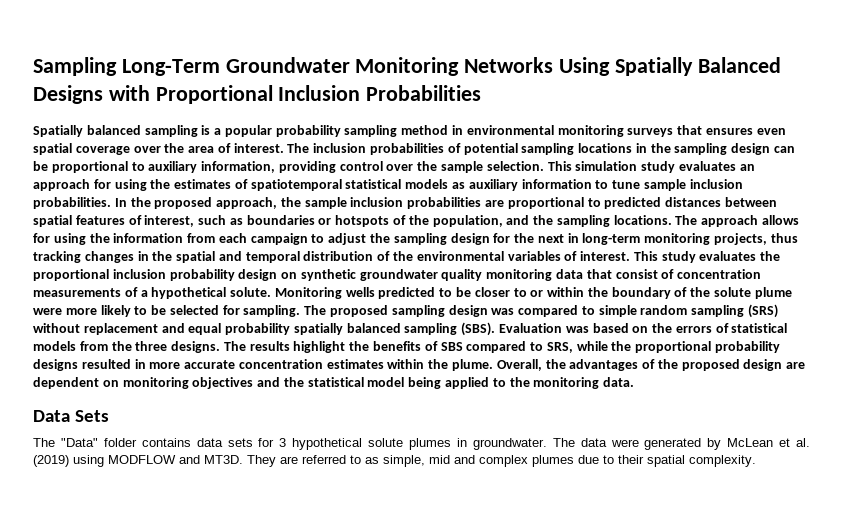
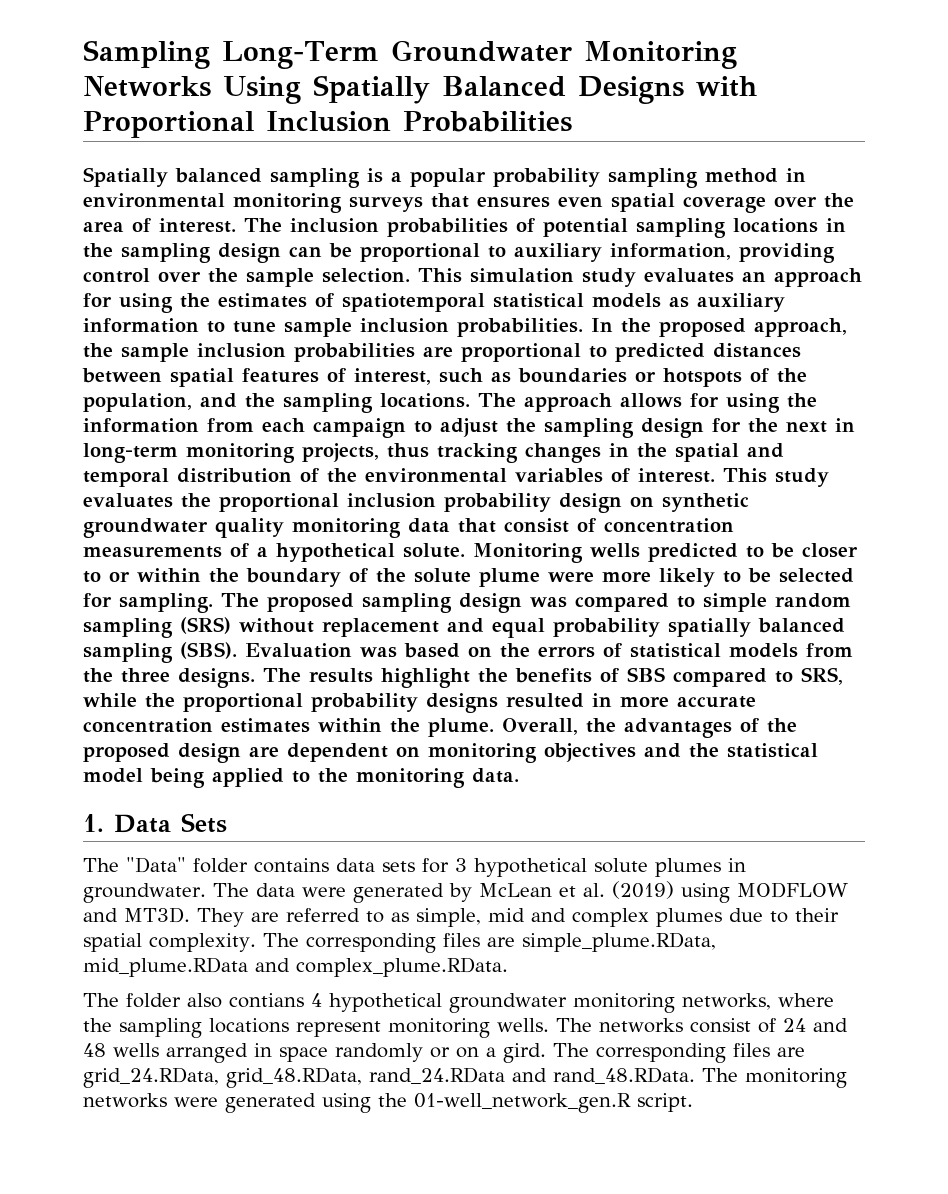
(635, 382) none -> [83,814,104,832] 1.
(756, 461) none -> [262,932,716,953] [83,957,508,977] [83,993,834,1013] [83,1018,848,1038] [83,1043,805,1063] [83,1067,847,1088] [83,1093,693,1113] The corresponding files are simple_plume.RData, mid_plume.RData and complex_plume.RData. // The folder also contians 4 hypothetical groundwater monitoring networks, where the sampling locations represent monitoring wells. The networks consist of 24 and 48 wells arranged in space randomly or on a gird. The corresponding files are grid_24.RData, grid_48.RData, rand_24.RData and rand_48.RData. The monitoring networks were generated using the 01-well_network_gen.R script.

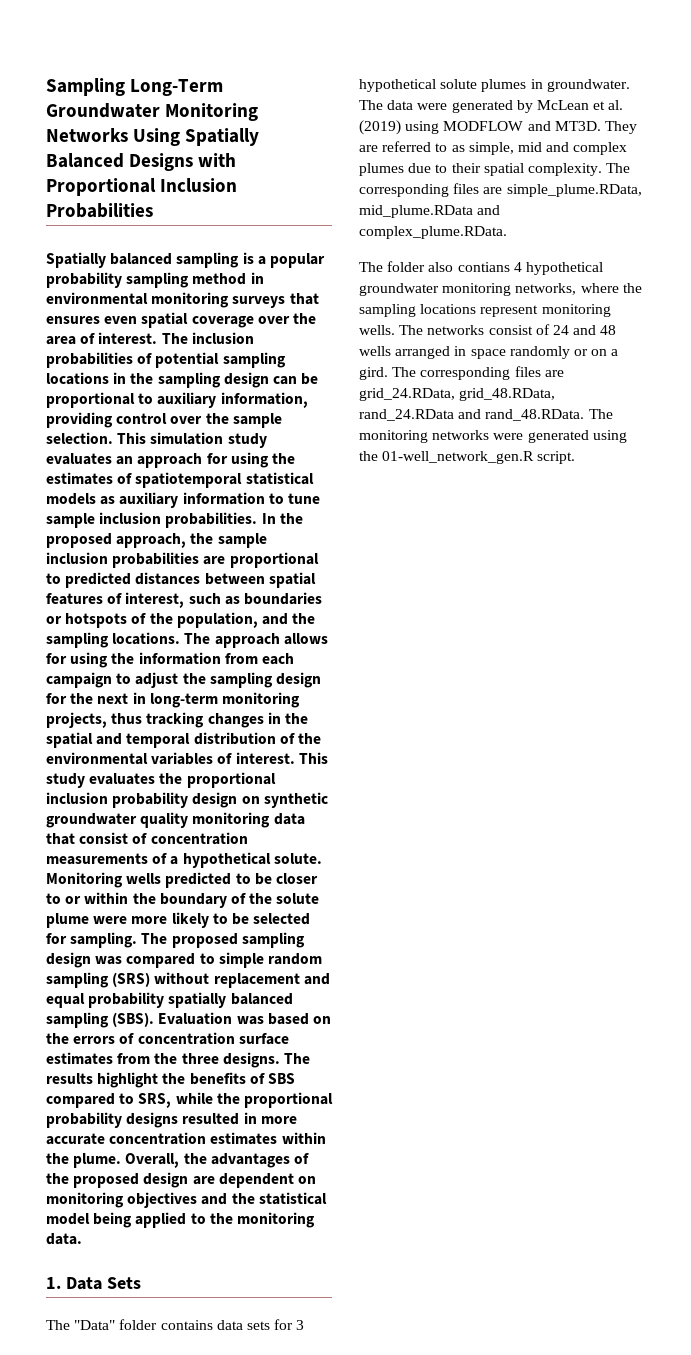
[630,643,798,658] statistical models -> [137,1032,289,1045] [46,1052,113,1065] concentration surface estimates

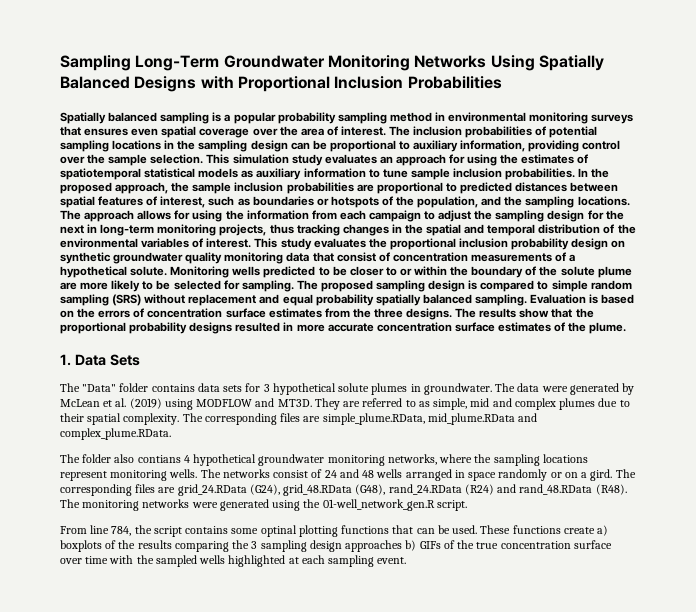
[93,916,128,924] were -> [60,282,77,290] are
[95,956,123,965] was -> [468,280,478,290] is
[46,1012,264,1028] sampling (SBS). Evaluation was -> [474,294,599,306] sampling. Evaluation is
[97,1072,295,1088] [46,1092,213,1108] highlight the benefits of SBS compared to SRS, while -> [519,308,573,318] show that
[210,1132,326,1145] estimates within -> [454,322,566,332] surface estimates of
[125,1153,309,1168] [46,1172,316,1188] [46,1192,327,1208] [46,1212,315,1228] [46,1233,82,1245] Overall, the advantages of the proposed design are dependent on monitoring objectives and the statistical model being applied to the monitoring data. -> (627, 328) none
[359,388,556,401] [359,409,585,421] grid_24.RData, grid_48.RData, rand_24.RData and rand_48.RData. -> [177,484,627,496] grid_24.RData (G24), grid_48.RData (G48), rand_24.RData (R24) and rand_48.RData (R48).
(576, 457) none -> [60,525,609,537] [60,540,612,552] [60,555,407,567] // From line 784, the script contains some optinal plotting functions that can be used. These functions create a) boxplots of the results comparing the 3 sampling design approaches b) GIFs of the true concentration surface over time with the sampled wells highlighted at each sampling event.

